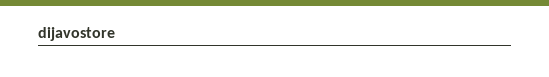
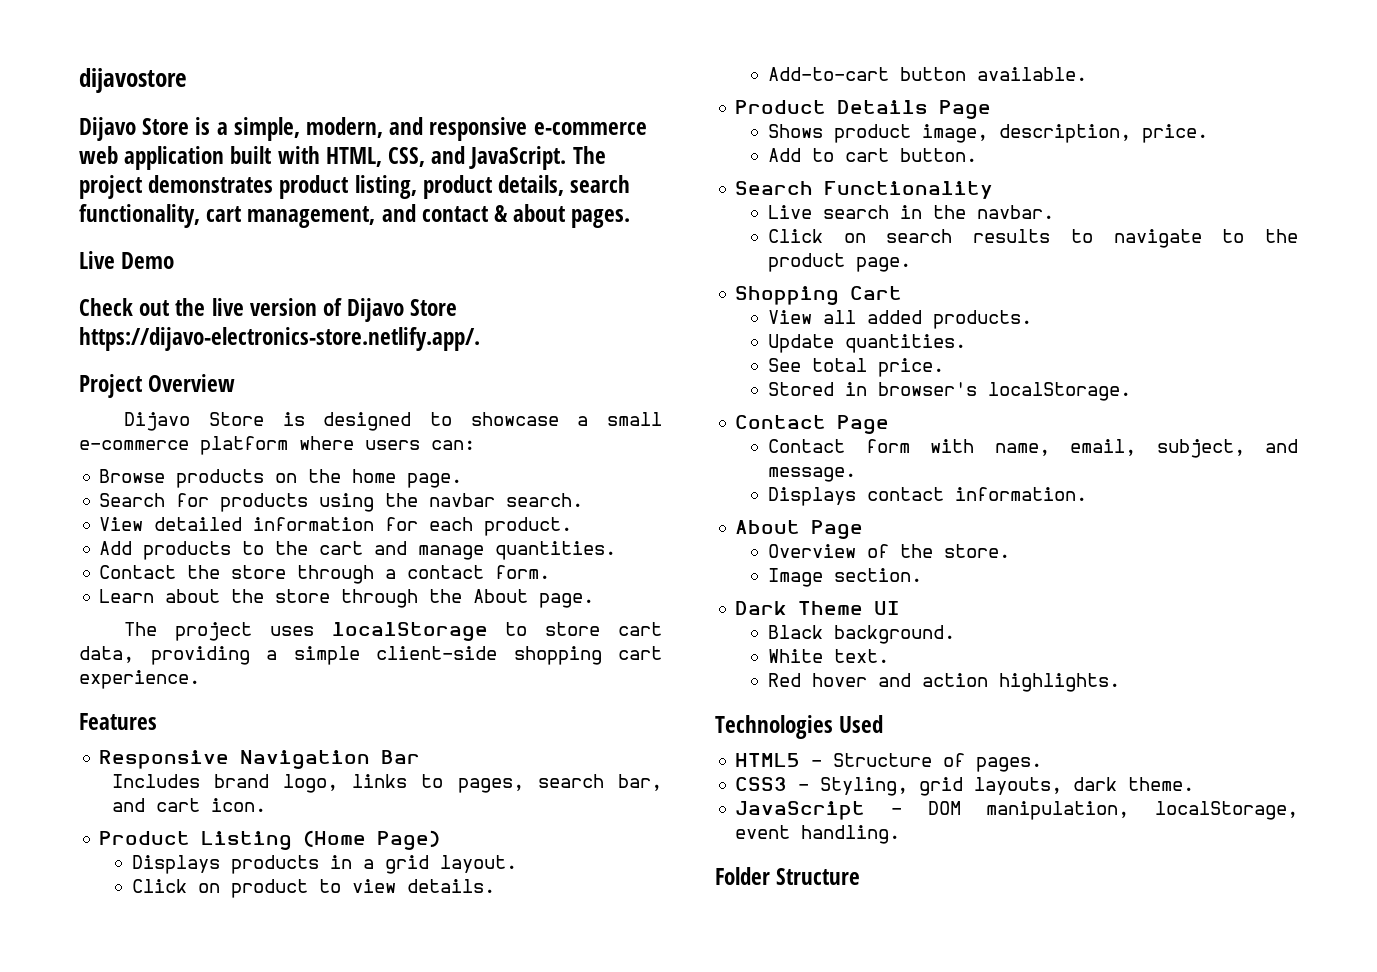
(115, 34) none -> [79,117,647,141] [79,146,606,170] [79,175,631,199] [79,204,631,228] [79,251,175,269] [79,298,458,322] [79,327,480,351] [79,374,236,398] [124,412,662,431] [79,436,475,455] [99,469,463,488] [99,493,584,512] [99,517,573,536] [99,541,617,560] [99,565,551,584] [99,589,595,608] [124,622,662,641] [79,646,662,665] [79,670,200,689] [79,713,157,730] [99,750,421,769] [111,774,662,793] [111,798,266,812] [99,830,441,850] [132,855,518,874] [132,879,496,898] [768,67,1088,81] [735,100,992,119] [768,124,1209,143] [768,148,978,162] [735,181,994,199] [768,205,1055,219] [768,229,1298,248] [768,253,912,272] [735,286,903,305] [768,310,1033,329] [768,334,967,353] [768,358,945,377] [768,382,1132,401] [735,415,890,434] [768,439,1298,458] [768,467,857,482] [768,487,1088,506] [735,520,864,539] [768,544,1011,558] [768,568,923,587] [735,601,901,615] [768,625,956,644] [768,649,890,663] [768,673,1121,692] [715,715,884,739] [735,753,1043,772] [735,777,1195,796] [735,801,1298,820] [735,825,901,844] [715,867,861,885] // Dijavo Store is a simple, modern, and responsive e-commerce web application built with HTML, CSS, and JavaScript. The project demonstrates product listing, product details, search functionality, cart management, and contact & about pages. // Live Demo // Check out the live version of Dijavo Store https://dijavo-electronics-store.netlify.app/. // Project Overview // Dijavo Store is designed to showcase a small e-commerce platform where users can: // Browse products on the home page. // Search for products using the navbar search. // View detailed information for each product. // Add products to the cart and manage quantities. // Contact the store through a contact form. // Learn about the store through the About page. // The project uses localStorage to store cart data, providing a simple client-side shopping cart experience. // Features // Responsive Navigation Bar // Includes brand logo, links to pages, search bar, and cart icon. // Product Listing (Home Page) // Displays products in a grid layout. // Click on product to view details. // Add-to-cart button available. // Product Details Page // Shows product image, description, price. // Add to cart button. // Search Functionality // Live search in the navbar. // Click on search results to navigate to the product page. // Shopping Cart // View all added products. // Update quantities. // See total price. // Stored in browser's localStorage. // Contact Page // Contact form with name, email, subject, and message. // Displays contact information. // About Page // Overview of the store. // Image section. // Dark Theme UI // Black background. // White text. // Red hover and action highlights. // Technologies Used // HTML5 - Structure of pages. // CSS3 - Styling, grid layouts, dark theme. // JavaScript - DOM manipulation, localStorage, event handling. // Folder Structure

